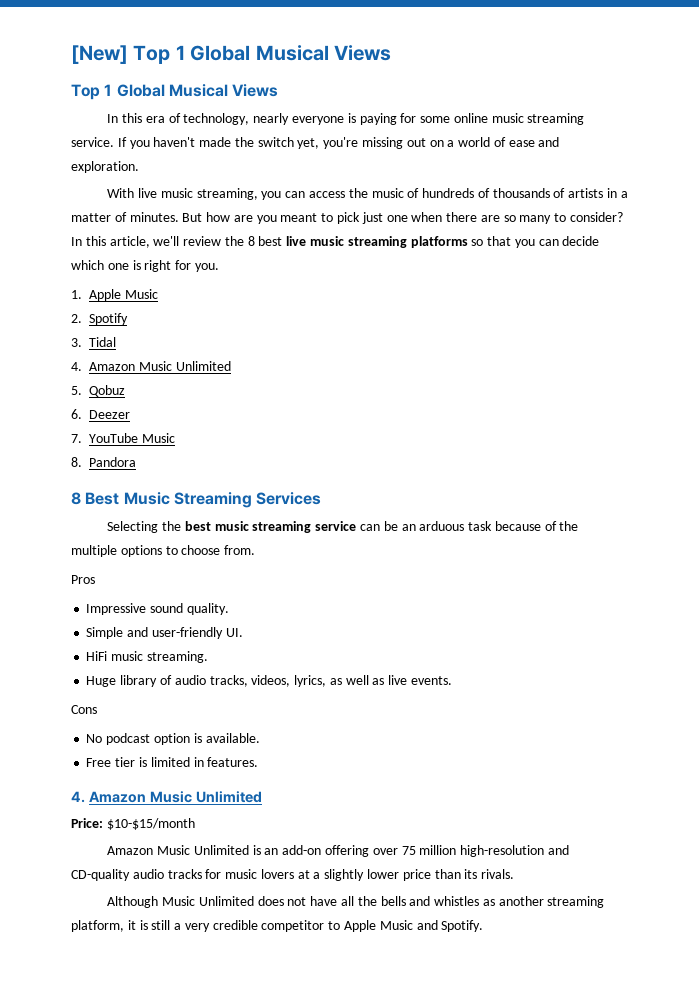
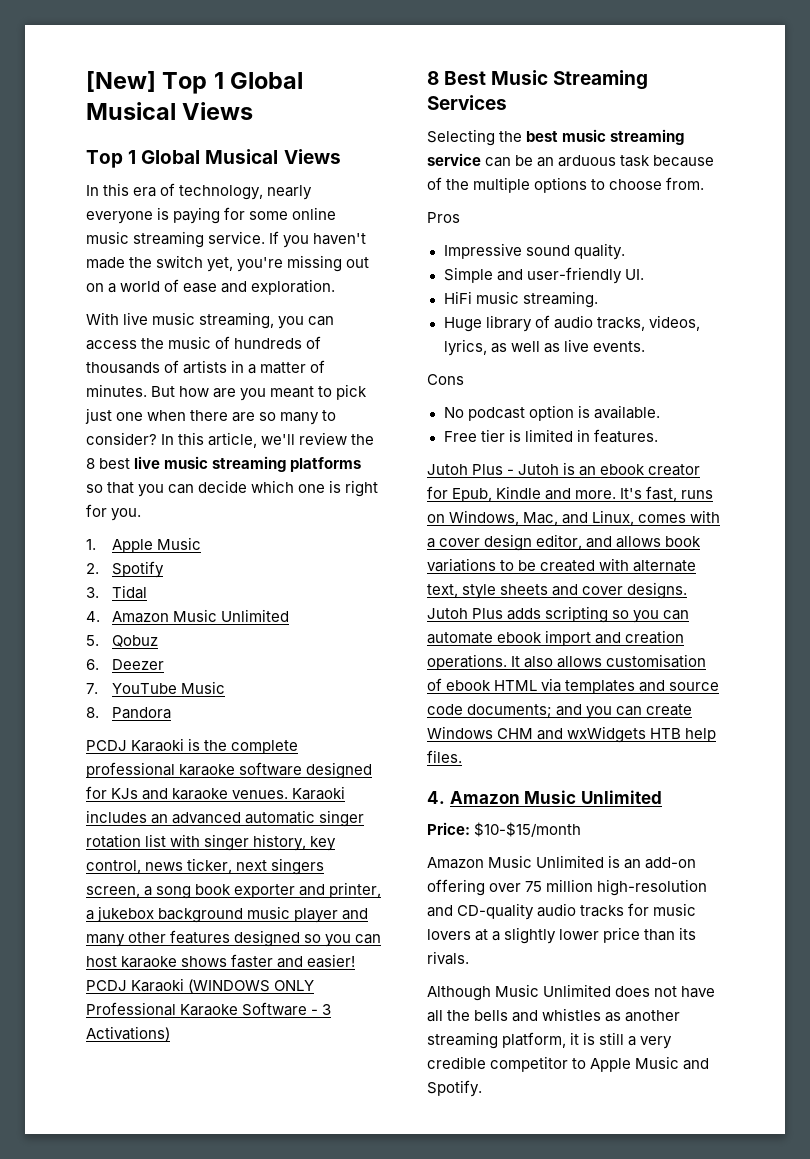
(136, 462) none -> [86,738,299,754] [86,762,373,779] [86,786,346,800] [86,810,365,827] [86,834,337,851] [86,858,325,875] [86,882,382,899] [86,906,369,923] [86,930,382,947] [86,954,356,968] [86,978,315,993] [86,1002,332,1016] [86,1026,170,1041] // PCDJ Karaoki is the complete professional karaoke software designed for KJs and karaoke venues. Karaoki includes an advanced automatic singer rotation list with singer history, key control, news ticker, next singers screen, a song book exporter and printer, a jukebox background music player and many other features designed so you can host karaoke shows faster and easier! PCDJ Karaoki (WINDOWS ONLY Professional Karaoke Software - 3 Activations)
(259, 762) none -> [427,462,701,476] [427,486,714,502] [427,510,721,526] [427,534,702,551] [427,558,697,572] [427,582,688,599] [427,606,690,623] [427,630,685,646] [427,654,707,670] [427,678,720,694] [427,704,693,719] [427,726,717,743] [427,750,462,763] // Jutoh Plus - Jutoh is an ebook creator for Epub, Kindle and more. It's fast, runs on Windows, Mac, and Linux, comes with a cover design editor, and allows book variations to be created with alternate text, style sheets and cover designs. Jutoh Plus adds scripting so you can automate ebook import and creation operations. It also allows customisation of ebook HTML via templates and source code documents; and you can create Windows CHM and wxWidgets HTB help files.

